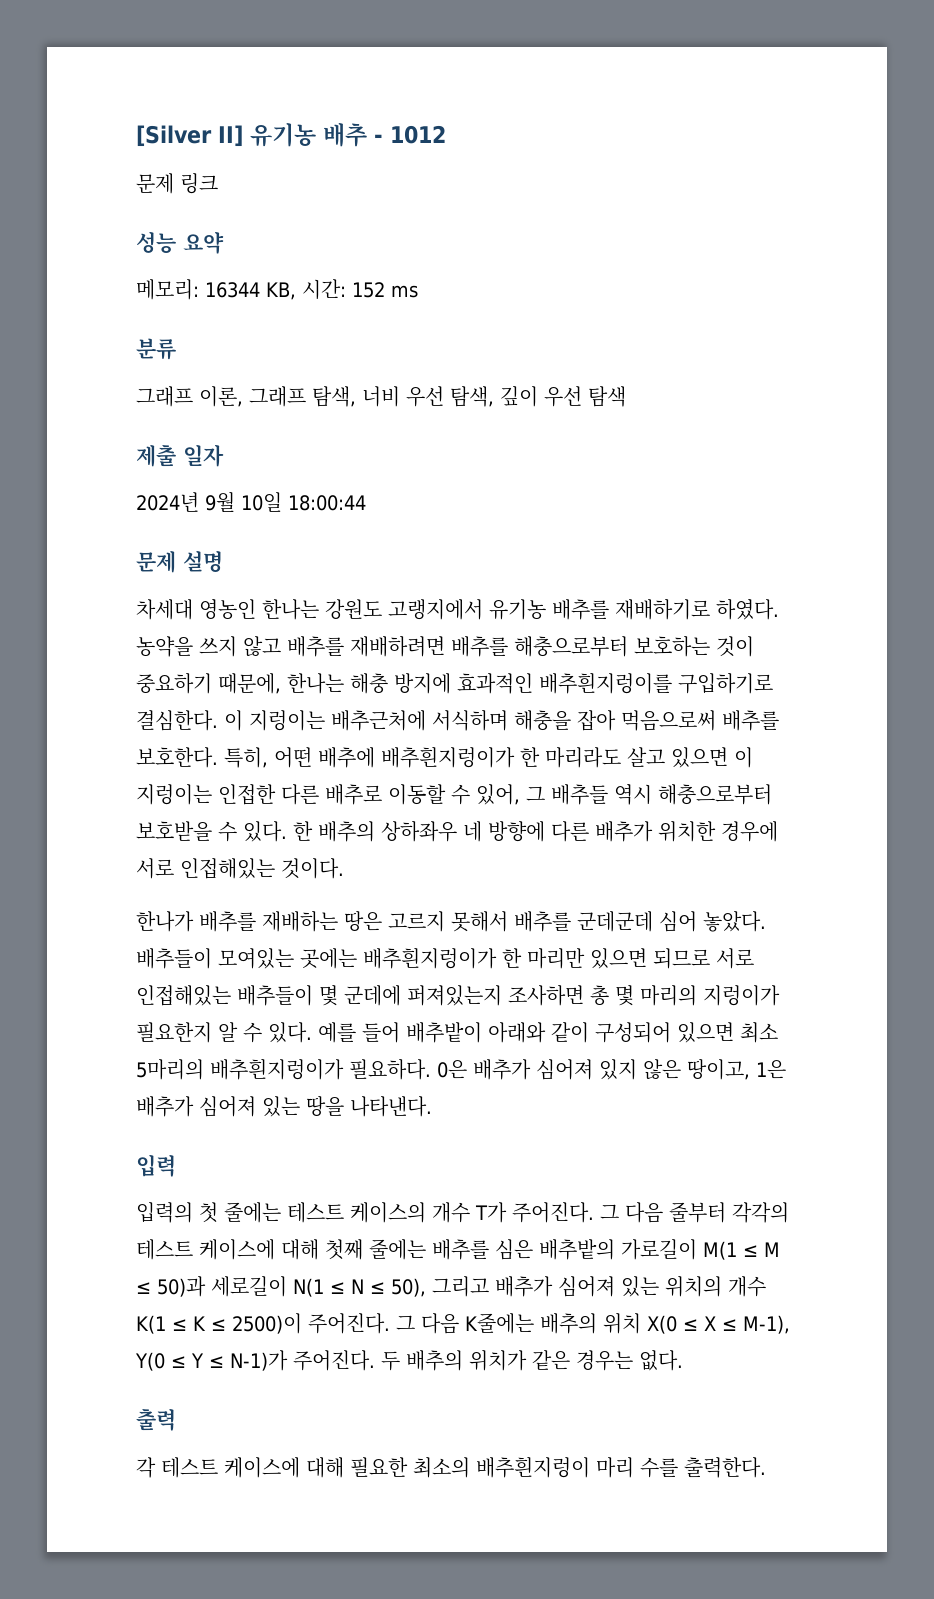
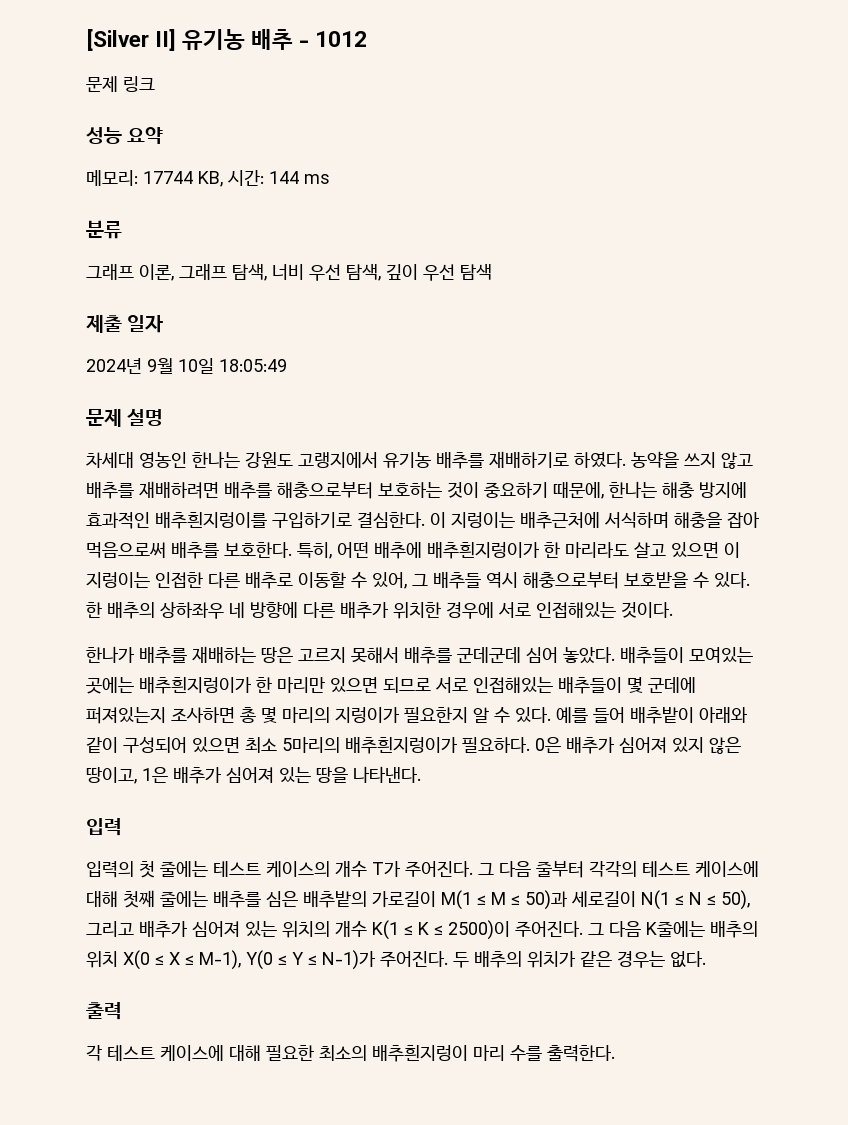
[205,282,260,298] 16344 -> [143,171,193,184] 17744
[352,282,385,298] 152 -> [269,171,299,184] 144
[288,495,366,511] 18:00:44 -> [219,359,287,372] 18:05:49

